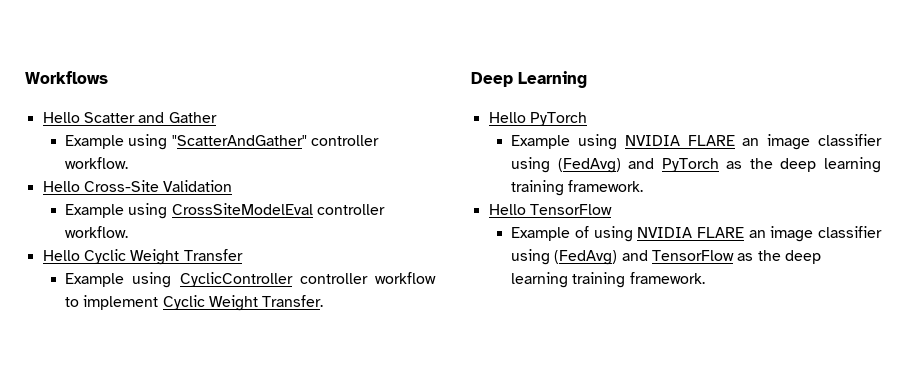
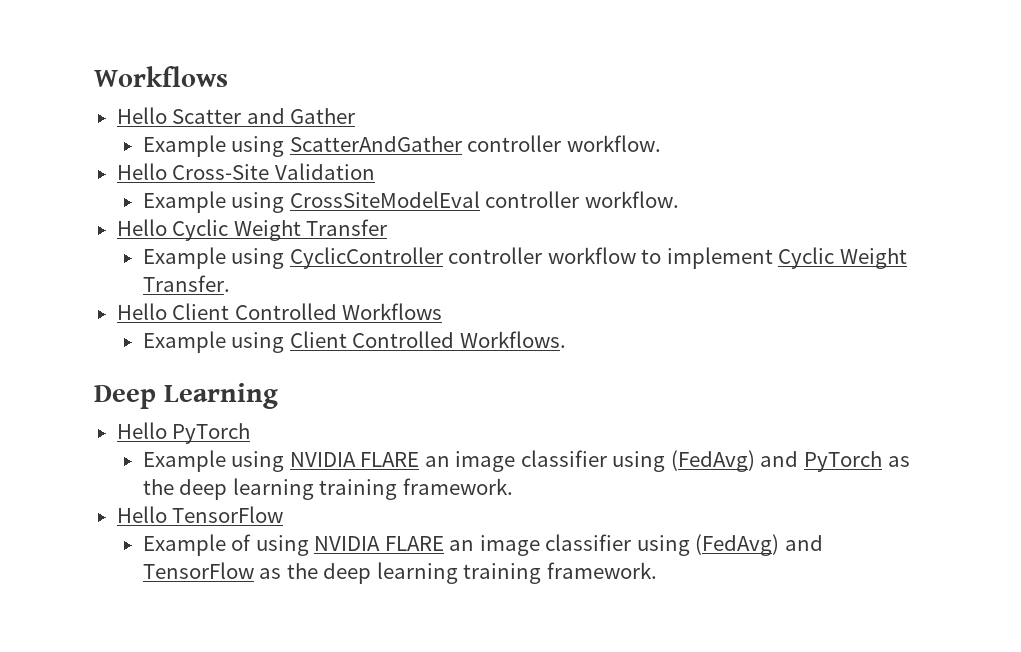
[171,135,307,146] "ScatterAndGather" -> [289,136,462,152] ScatterAndGather
(324, 301) none -> [116,303,443,320] [142,331,566,353] // Hello Client Controlled Workflows // Example using Client Controlled Workflows.

